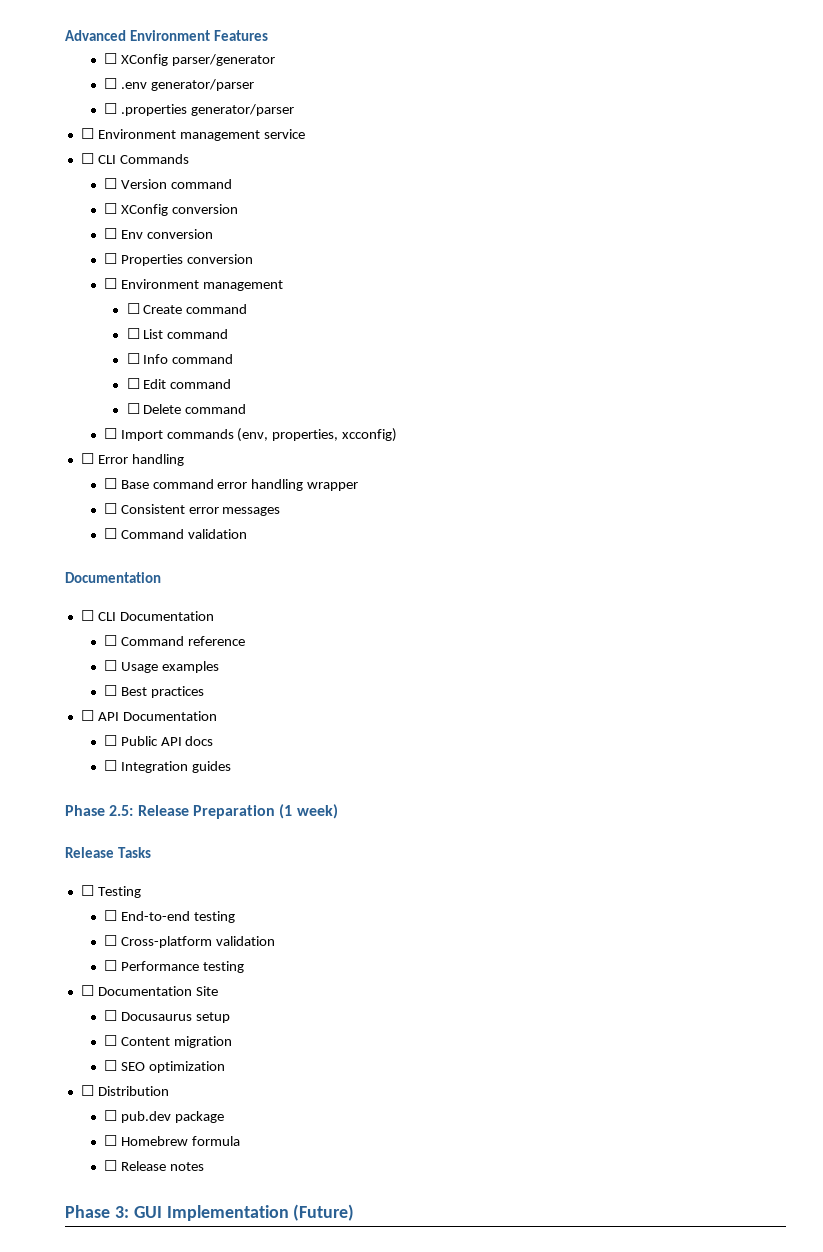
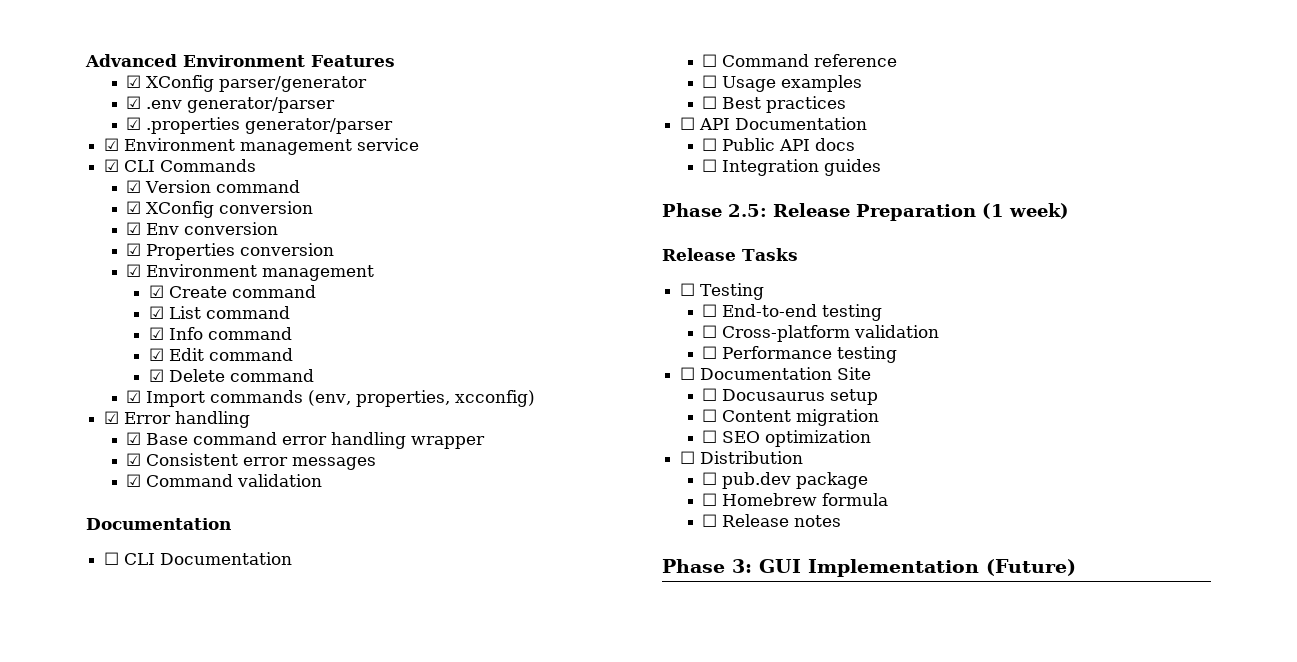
[103,53,117,64] ☐ -> [126,75,142,88] ☑
[103,78,117,89] ☐ -> [126,96,142,109] ☑
[103,103,117,114] ☐ -> [126,117,142,130] ☑
[80,128,94,139] ☐ -> [104,138,120,151] ☑
[80,153,94,164] ☐ -> [104,159,120,172] ☑
[103,178,117,189] ☐ -> [126,180,142,193] ☑
[103,203,117,214] ☐ -> [126,201,142,214] ☑
[103,228,117,239] ☐ -> [126,222,142,235] ☑
[103,253,117,264] ☐ -> [126,243,142,256] ☑
[103,278,117,289] ☐ -> [126,264,142,277] ☑
[126,303,140,314] ☐ -> [148,285,164,298] ☑
[126,328,140,339] ☐ -> [148,306,164,319] ☑
[126,353,140,364] ☐ -> [148,327,164,340] ☑
[126,378,140,389] ☐ -> [148,348,164,361] ☑
[126,403,140,414] ☐ -> [148,369,164,382] ☑
[103,428,117,439] ☐ -> [126,390,142,403] ☑
[80,453,94,464] ☐ -> [104,411,120,424] ☑
[103,478,117,489] ☐ -> [126,432,142,445] ☑
[103,503,117,514] ☐ -> [126,453,142,466] ☑
[103,528,117,539] ☐ -> [126,474,142,487] ☑

